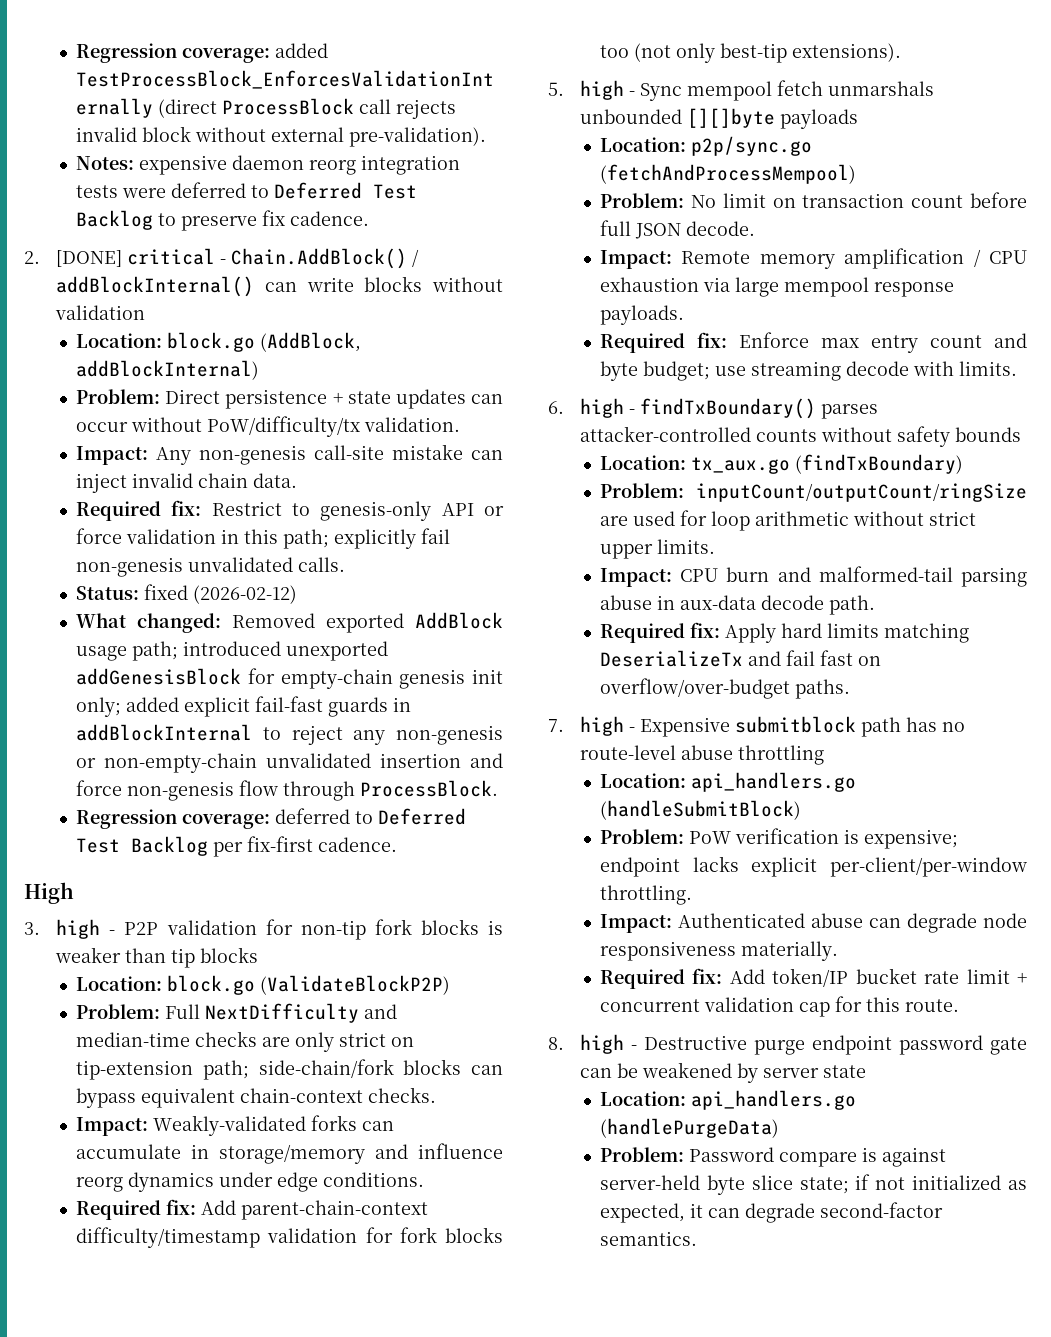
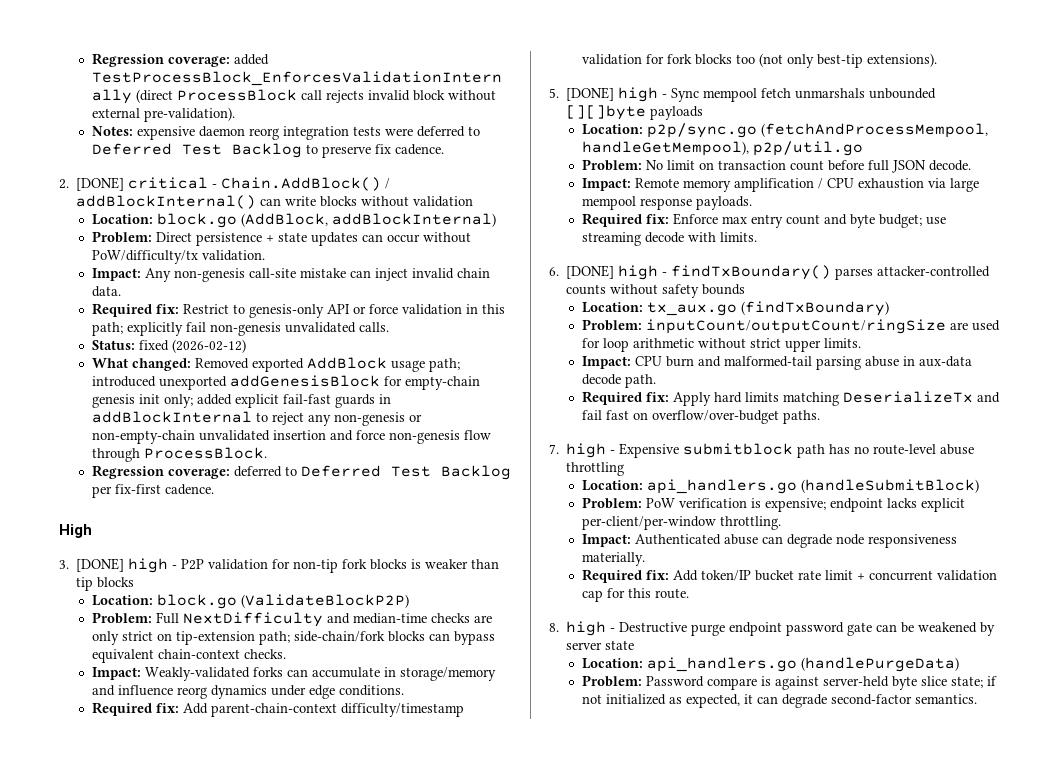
(40, 928) none -> [76,558,125,572] [DONE]
(564, 89) none -> [566,87,615,101] [DONE]
[600,164,857,184] (fetchAndProcessMempool) -> [760,123,988,138] [581,141,863,156] (fetchAndProcessMempool, handleGetMempool), p2p/util.go
(564, 407) none -> [566,265,615,279] [DONE]

